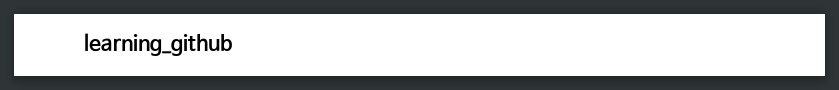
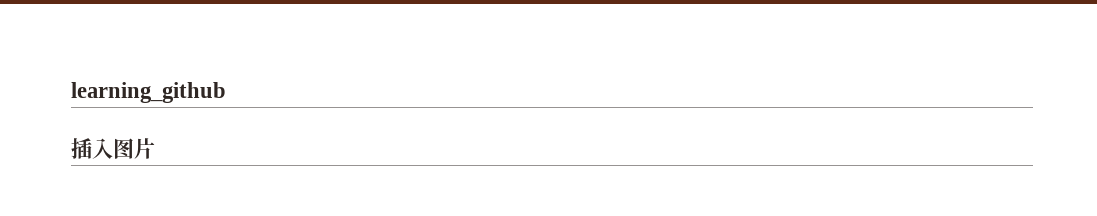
(232, 44) none -> [71,138,155,159] // 插入图片

